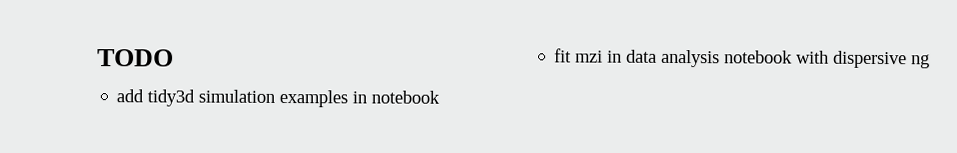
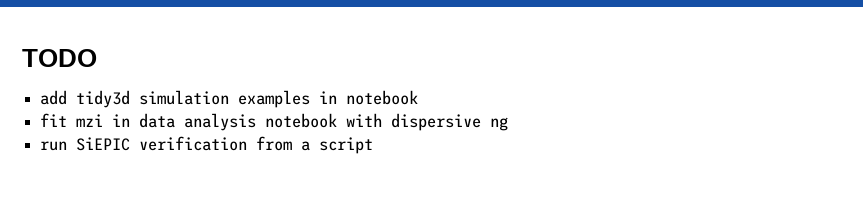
(931, 61) none -> [40,136,374,154] // run SiEPIC verification from a script

